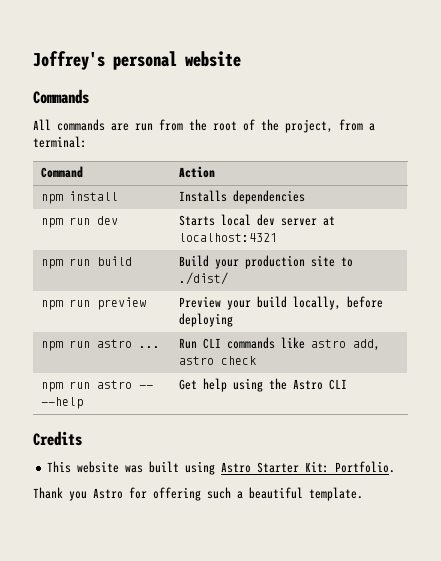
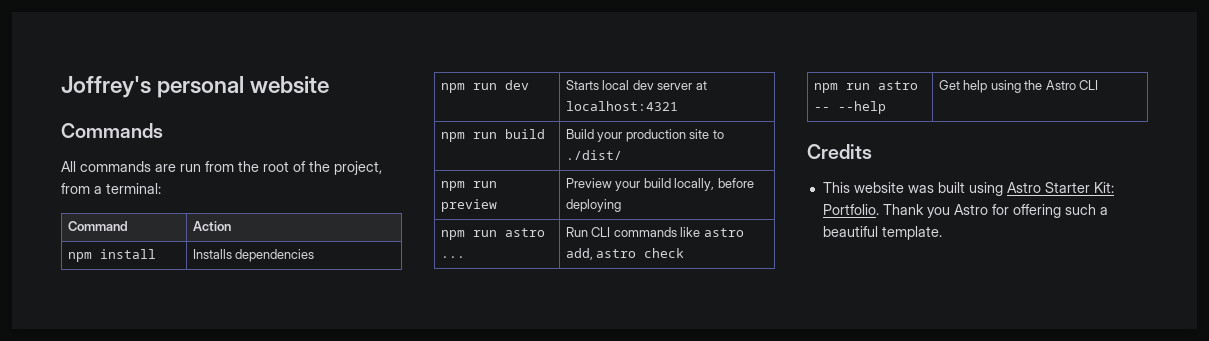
(396, 467) // -> (879, 209) none

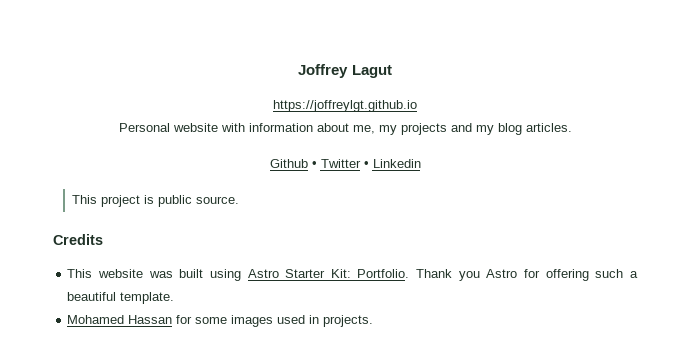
[61,76,330,98] [61,123,163,138] [61,161,382,175] [61,183,161,194] [67,221,128,231] [192,221,231,231] [67,249,156,262] [192,249,315,262] [440,80,529,93] [565,80,707,90] [565,101,678,111] [440,129,545,142] [565,129,724,142] [565,150,622,160] [440,181,497,191] [440,199,497,212] [565,178,754,191] [565,199,621,212] [440,228,545,240] [440,256,465,258] [565,227,744,237] [565,248,685,260] [813,81,918,93] [813,101,886,114] [938,80,1099,93] Joffrey's personal website // Commands // All commands are run from the root of the project, from a terminal: // Command | Action // npm install | Installs dependencies // npm run dev | Starts local dev server at localhost:4321 // npm run build | Build your production site to ./dist/ // npm run preview | Preview your build locally, before deploying // npm run astro ... | Run CLI commands like astro add, astro check // npm run astro -- --help | Get help using the Astro CLI -> [298,64,392,78] [273,100,417,112] [118,123,572,135] [269,159,421,168] [71,195,239,207] Joffrey Lagut // https://joffreylgt.github.io // Personal website with information about me, my projects and my blog articles. // Github • Twitter • Linkedin // This project is public source.
(942, 233) none -> [67,315,374,327] // Mohamed Hassan for some images used in projects.

